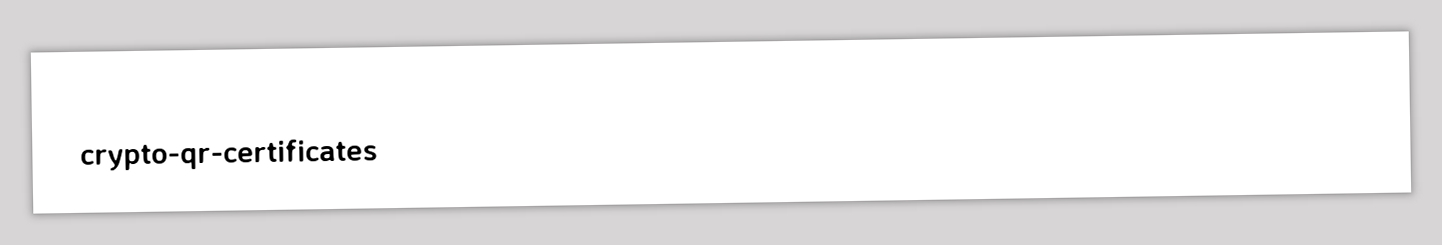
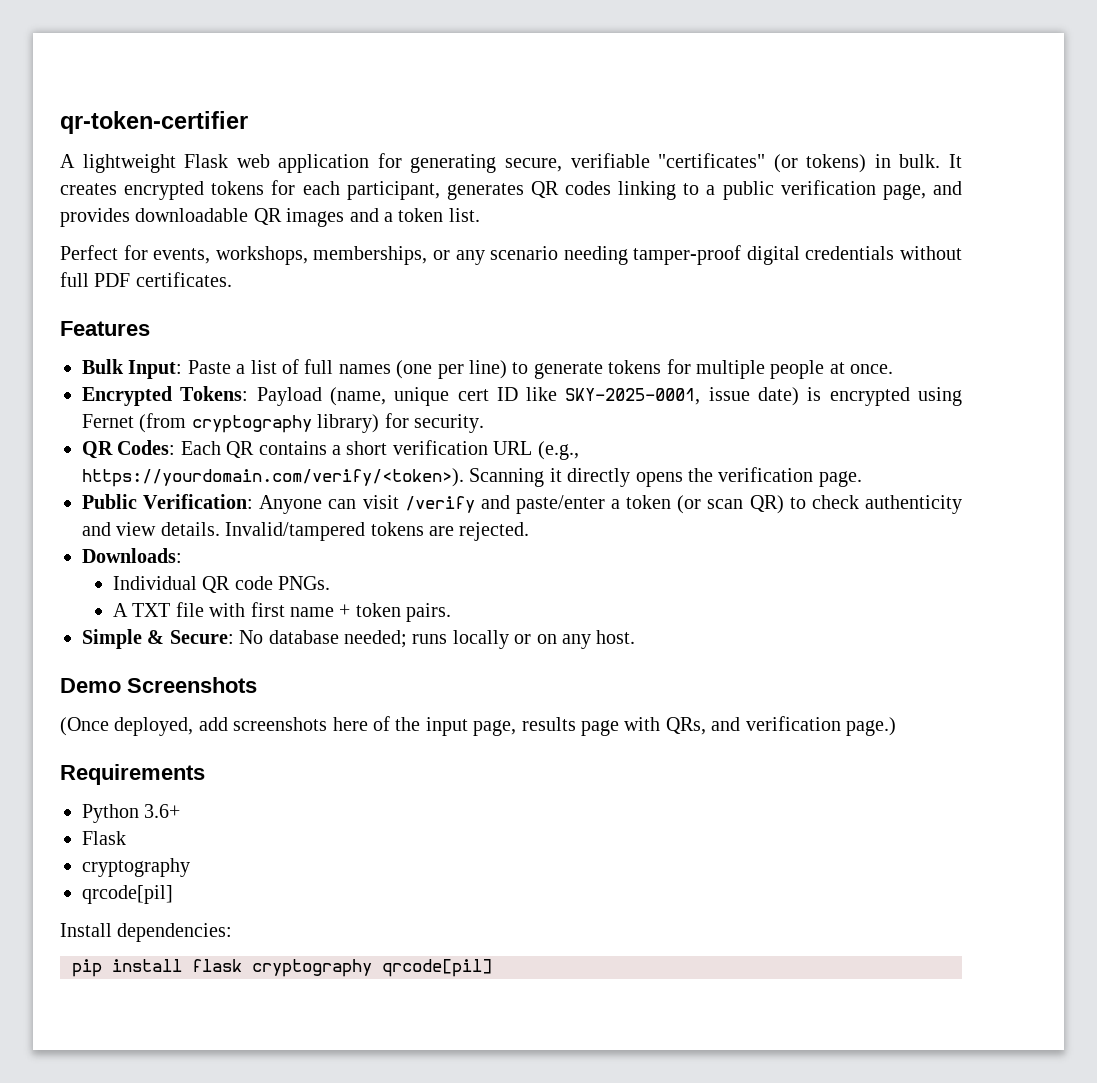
[80,138,378,171] crypto-qr-certificates -> [60,111,248,134] [60,153,962,173] [60,180,962,200] [60,208,480,227] [60,245,962,265] [60,272,232,287] [60,321,150,336] [82,359,894,379] [82,386,962,406] [82,413,484,433] [82,440,579,460] [82,467,862,487] [82,494,962,514] [82,522,530,541] [82,548,182,563] [112,576,331,593] [112,602,452,622] [82,629,636,649] [60,677,257,693] [60,716,896,736] [60,764,205,785] [82,804,181,823] [82,831,126,845] [82,858,190,877] [82,885,173,904] [60,923,233,942] [72,959,492,977] qr-token-certifier // A lightweight Flask web application for generating secure, verifiable "certificates" (or tokens) in bulk. It creates encrypted tokens for each participant, generates QR codes linking to a public verification page, and provides downloadable QR images and a token list. // Perfect for events, workshops, memberships, or any scenario needing tamper-proof digital credentials without full PDF certificates. // Features // Bulk Input: Paste a list of full names (one per line) to generate tokens for multiple people at once. // Encrypted Tokens: Payload (name, unique cert ID like SKY-2025-0001, issue date) is encrypted using Fernet (from cryptography library) for security. // QR Codes: Each QR contains a short verification URL (e.g., https://yourdomain.com/verify/<token>). Scanning it directly opens the verification page. // Public Verification: Anyone can visit /verify and paste/enter a token (or scan QR) to check authenticity and view details. Invalid/tampered tokens are rejected. // Downloads: // Individual QR code PNGs. // A TXT file with first name + token pairs. // Simple & Secure: No database needed; runs locally or on any host. // Demo Screenshots // (Once deployed, add screenshots here of the input page, results page with QRs, and verification page.) // Requirements // Python 3.6+ // Flask // cryptography // qrcode[pil] // Install dependencies: // pip install flask cryptography qrcode[pil]

